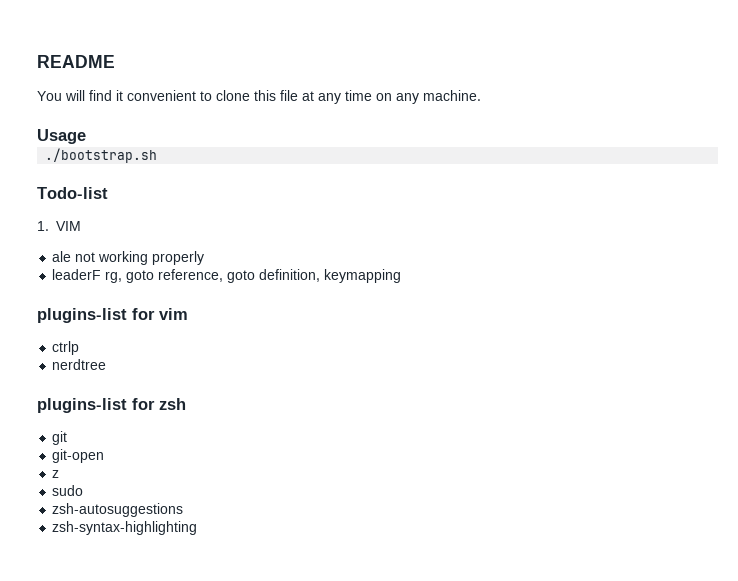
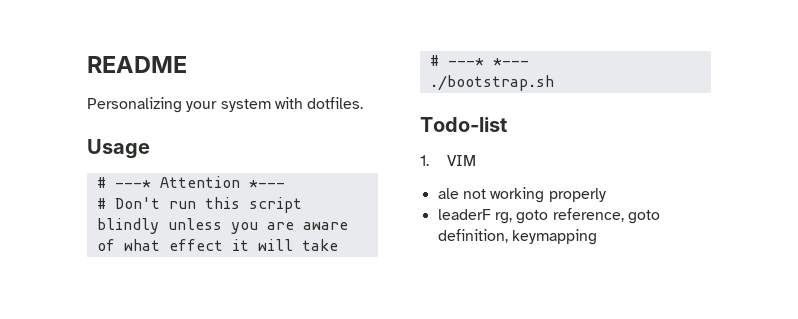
[37,90,481,104] [37,129,86,144] You will find it convenient to clone this file at any time on any machine. // Usage -> [87,97,364,113] [87,139,150,159] [96,176,285,188] [96,197,302,213] [96,218,348,234] [96,239,338,251] [429,55,529,66] Personalizing your system with dotfiles. // Usage // # ---* Attention *--- // # Don't run this script blindly unless you are aware of what effect it will take // # ---* *---
[37,308,188,323] [52,341,80,355] [52,359,107,370] [37,398,186,413] [52,431,68,445] [52,449,105,463] [52,470,60,478] [52,485,84,496] [52,503,184,517] [52,521,198,535] // plugins-list for vim // ctrlp // nerdtree // plugins-list for zsh // git // git-open // z // sudo // zsh-autosuggestions // zsh-syntax-highlighting -> (597, 237) none

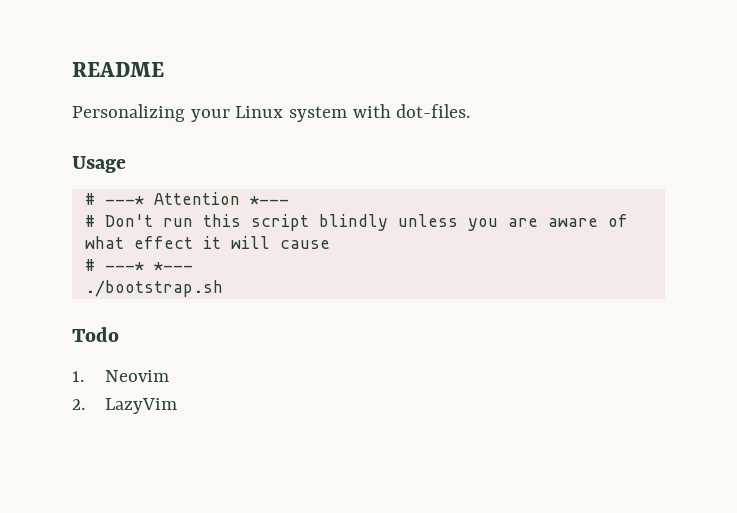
(218, 106) none -> [235,106,284,118] Linux
[307,97,364,109] dotfiles. -> [396,104,471,118] dot-files.
[301,239,338,251] take -> [279,240,330,249] cause
[420,117,507,132] Todo-list -> [72,327,119,342] Todo
[446,155,476,166] [437,187,606,203] [437,208,660,224] [437,229,597,245] VIM // ale not working properly // leaderF rg, goto reference, goto definition, keymapping -> [105,370,170,382] [72,398,178,414] Neovim // 2. LazyVim

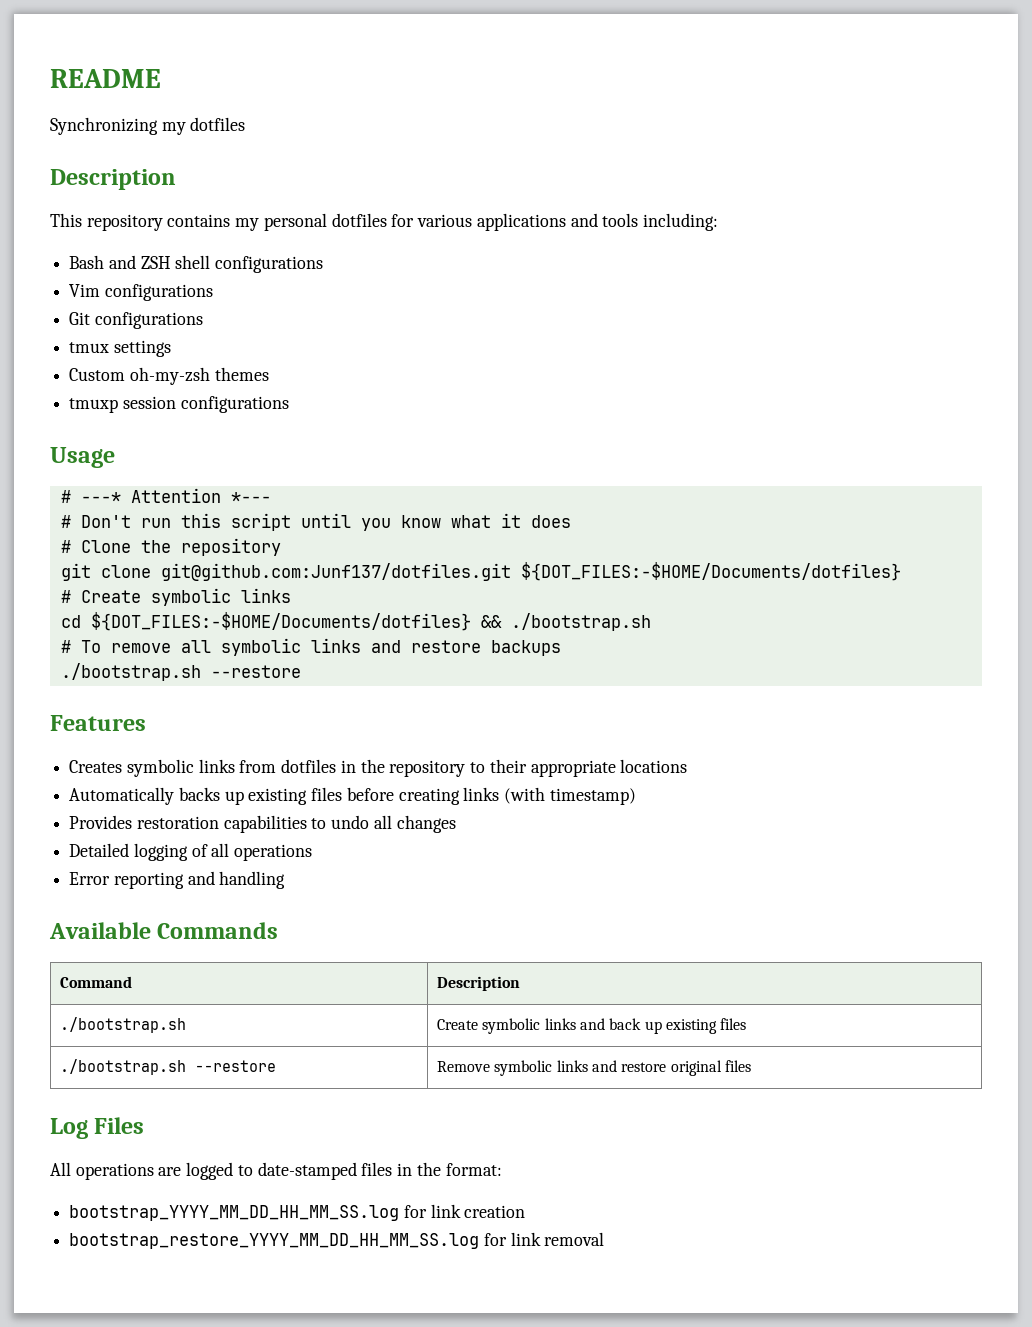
[72,104,471,122] Personalizing your Linux system with dot-files. -> [50,117,246,135] [50,169,176,190] [50,213,718,231] [69,255,324,273] [69,284,213,301] [69,312,203,329] [69,340,171,357] [69,367,269,385] [69,396,289,413] Synchronizing my dotfiles // Description // This repository contains my personal dotfiles for various applications and tools including: // Bash and ZSH shell configurations // Vim configurations // Git configurations // tmux settings // Custom oh-my-zsh themes // tmuxp session configurations
[318,214,628,231] [84,236,330,249] [84,259,193,271] [84,280,223,297] [72,327,119,342] [72,370,170,382] [72,398,178,414] blindly unless you are aware of what effect it will cause // # ---* *--- // ./bootstrap.sh // Todo // 1. Neovim // 2. LazyVim -> [300,513,571,531] [60,538,281,556] [60,562,901,581] [60,588,291,606] [60,612,651,631] [60,638,561,656] [60,663,301,681] [50,715,146,731] [69,759,688,777] [69,787,636,805] [69,815,456,833] [69,843,313,861] [69,871,286,889] [49,922,279,939] [60,976,133,988] [437,976,521,991] [60,1017,187,1033] [437,1018,747,1034] [60,1059,277,1075] [437,1060,751,1076] [50,1117,145,1139] [50,1162,502,1180] [69,1204,526,1221] [69,1232,605,1249] until you know what it does // # Clone the repository // git clone git@github.com:Junf137/dotfiles.git ${DOT_FILES:-$HOME/Documents/dotfiles} // # Create symbolic links // cd ${DOT_FILES:-$HOME/Documents/dotfiles} && ./bootstrap.sh // # To remove all symbolic links and restore backups // ./bootstrap.sh --restore // Features // Creates symbolic links from dotfiles in the repository to their appropriate locations // Automatically backs up existing files before creating links (with timestamp) // Provides restoration capabilities to undo all changes // Detailed logging of all operations // Error reporting and handling // Available Commands // Command | Description // ./bootstrap.sh | Create symbolic links and back up existing files // ./bootstrap.sh --restore | Remove symbolic links and restore original files // Log Files // All operations are logged to date-stamped files in the format: // bootstrap_YYYY_MM_DD_HH_MM_SS.log for link creation // bootstrap_restore_YYYY_MM_DD_HH_MM_SS.log for link removal

